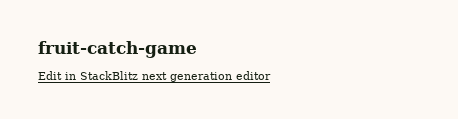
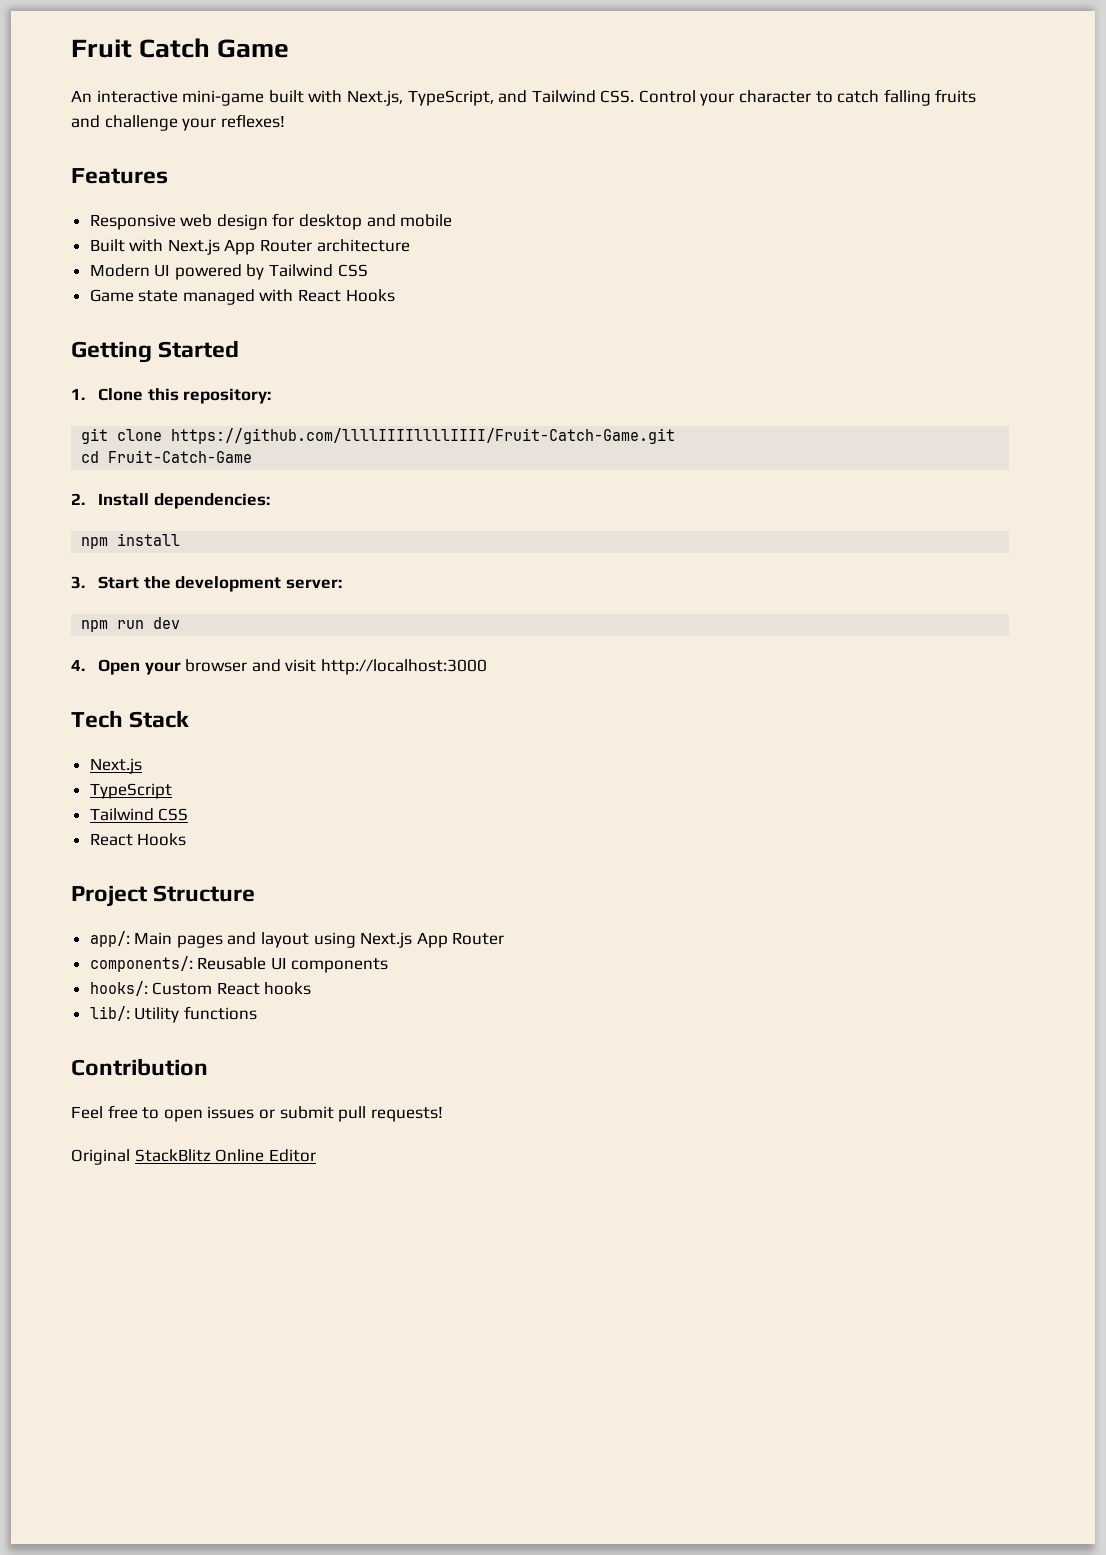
[38,41,197,58] [38,71,271,82] fruit-catch-game // Edit in StackBlitz next generation editor -> [71,38,290,58] [71,89,977,106] [71,114,285,131] [71,168,168,184] [89,213,453,230] [89,239,410,255] [89,264,368,280] [89,289,395,305] [71,340,240,363] [71,388,272,404] [81,428,676,444] [81,450,253,463] [71,493,270,509] [81,533,181,549] [71,576,342,592] [81,617,181,632] [71,659,487,675] [71,710,190,728] [89,758,142,774] [89,783,172,799] [89,808,189,821] [89,833,187,846] [71,885,256,907] [89,931,505,948] [89,956,389,973] [89,981,312,996] [89,1006,257,1023] [71,1058,208,1076] [71,1105,443,1122] [71,1149,316,1165] Fruit Catch Game // An interactive mini-game built with Next.js, TypeScript, and Tailwind CSS. Control your character to catch falling fruits and challenge your reflexes! // Features // Responsive web design for desktop and mobile // Built with Next.js App Router architecture // Modern UI powered by Tailwind CSS // Game state managed with React Hooks // Getting Started // 1. Clone this repository: // git clone https://github.com/llllIIIIllllIIII/Fruit-Catch-Game.git // cd Fruit-Catch-Game // 2. Install dependencies: // npm install // 3. Start the development server: // npm run dev // 4. Open your browser and visit http://localhost:3000 // Tech Stack // Next.js // TypeScript // Tailwind CSS // React Hooks // Project Structure // app/: Main pages and layout using Next.js App Router // components/: Reusable UI components // hooks/: Custom React hooks // lib/: Utility functions // Contribution // Feel free to open issues or submit pull requests! // Original StackBlitz Online Editor

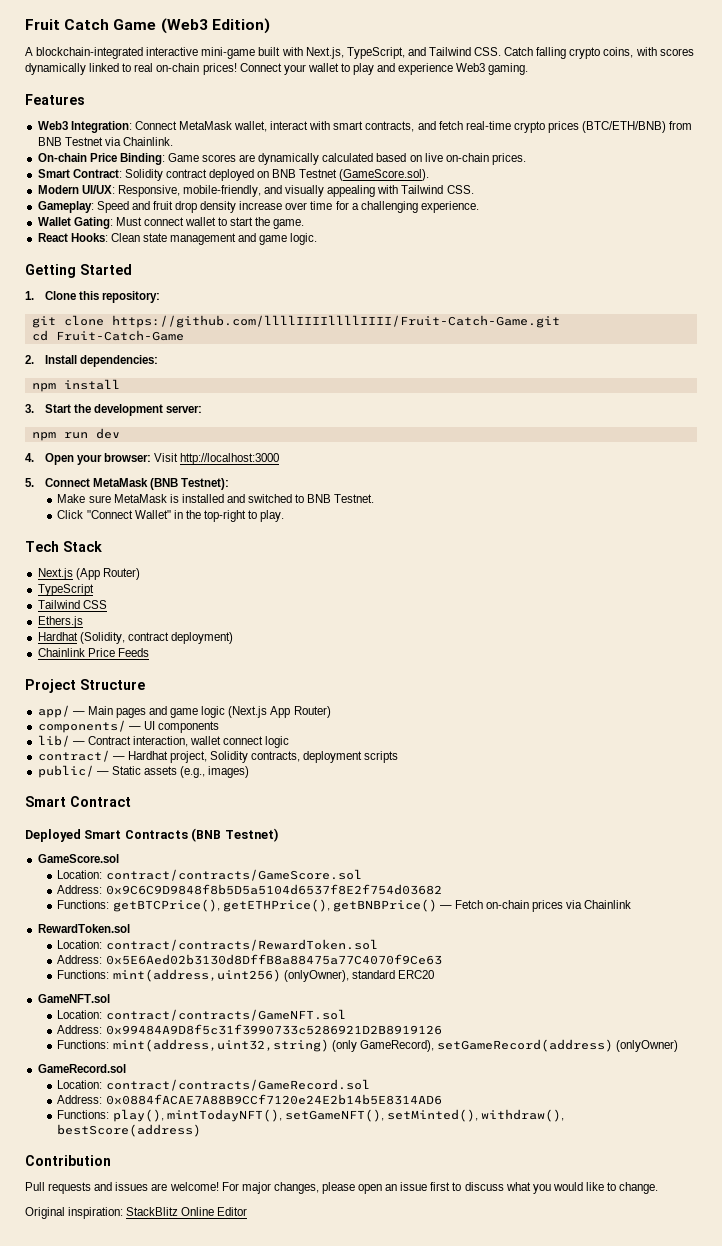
[71,90,92,102] // An -> [160,18,270,34] [25,47,144,59] (Web3 Edition) // A blockchain-integrated
[638,89,977,106] [71,114,285,131] [71,168,168,184] [89,213,453,230] [89,239,410,255] [89,264,368,280] [89,289,395,305] Control your character to catch falling fruits and challenge your reflexes! // Features // Responsive web design for desktop and mobile // Built with Next.js App Router architecture // Modern UI powered by Tailwind CSS // Game state managed with React Hooks -> [504,47,694,59] [25,63,529,75] [25,94,85,105] [37,121,693,133] [37,137,173,146] [37,153,526,165] [37,169,430,181] [37,185,474,197] [37,201,479,213] [37,217,305,229] [37,233,318,245] Catch falling crypto coins, with scores dynamically linked to real on-chain prices! Connect your wallet to play and experience Web3 gaming. // Features // Web3 Integration: Connect MetaMask wallet, interact with smart contracts, and fetch real-time crypto prices (BTC/ETH/BNB) from BNB Testnet via Chainlink. // On-chain Price Binding: Game scores are dynamically calculated based on live on-chain prices. // Smart Contract: Solidity contract deployed on BNB Testnet (GameScore.sol). // Modern UI/UX: Responsive, mobile-friendly, and visually appealing with Tailwind CSS. // Gameplay: Speed and fruit drop density increase over time for a challenging experience. // Wallet Gating: Must connect wallet to start the game. // React Hooks: Clean state management and game logic.
[185,659,487,675] browser and visit http://localhost:3000 -> [103,453,280,465] [25,478,230,490] [57,494,375,503] [57,510,285,522] browser: Visit http://localhost:3000 // 5. Connect MetaMask (BNB Testnet): // Make sure MetaMask is installed and switched to BNB Testnet. // Click "Connect Wallet" in the top-right to play.
(142, 766) none -> [75,568,140,580] (App Router)
[89,833,187,846] React Hooks -> [37,616,83,628] [37,632,233,644] [37,648,149,657] Ethers.js // Hardhat (Solidity, contract deployment) // Chainlink Price Feeds
[89,931,130,947] app/: -> [37,705,85,718] app/ —
[261,932,505,948] [89,956,389,973] [89,981,312,996] [89,1006,257,1023] [71,1058,208,1076] [71,1105,443,1122] layout using Next.js App Router // components/: Reusable UI components // hooks/: Custom React hooks // lib/: Utility functions // Contribution // Feel free to open issues or submit pull requests! -> [170,706,331,718] [37,720,219,733] [37,735,290,748] [37,750,399,763] [37,765,250,778] [25,796,131,807] [25,828,279,842] [37,854,119,863] [57,869,362,881] [57,884,442,895] [57,899,632,912] [37,924,130,933] [57,939,378,951] [57,954,442,965] [57,969,434,982] [37,994,110,1003] [57,1009,346,1021] [57,1024,442,1035] [57,1039,678,1052] [37,1064,126,1073] [57,1079,370,1091] [57,1094,442,1105] [57,1109,564,1122] [57,1124,202,1137] [25,1155,111,1166] [25,1182,659,1194] game logic (Next.js App Router) // components/ — UI components // lib/ — Contract interaction, wallet connect logic // contract/ — Hardhat project, Solidity contracts, deployment scripts // public/ — Static assets (e.g., images) // Smart Contract // Deployed Smart Contracts (BNB Testnet) // GameScore.sol // Location: contract/contracts/GameScore.sol // Address: 0x9C6C9D9848f8b5D5a5104d6537f8E2f754d03682 // Functions: getBTCPrice(), getETHPrice(), getBNBPrice() — Fetch on-chain prices via Chainlink // RewardToken.sol // Location: contract/contracts/RewardToken.sol // Address: 0x5E6Aed02b3130d8DffB8a88475a77C4070f9Ce63 // Functions: mint(address,uint256) (onlyOwner), standard ERC20 // GameNFT.sol // Location: contract/contracts/GameNFT.sol // Address: 0x99484A9D8f5c31f3990733c5286921D2B8919126 // Functions: mint(address,uint32,string) (only GameRecord), setGameRecord(address) (onlyOwner) // GameRecord.sol // Location: contract/contracts/GameRecord.sol // Address: 0x0884fACAE7A88B9CCf7120e24E2b14b5E8314AD6 // Functions: play(), mintTodayNFT(), setGameNFT(), setMinted(), withdraw(), bestScore(address) // Contribution // Pull requests and issues are welcome! For major changes, please open an issue first to discuss what you would like to change.
(130, 1157) none -> [68,1207,124,1219] inspiration:

